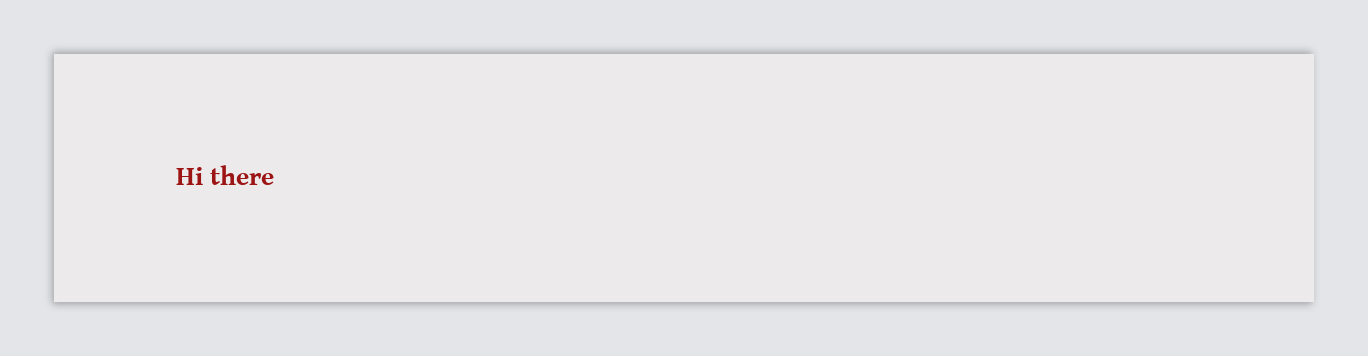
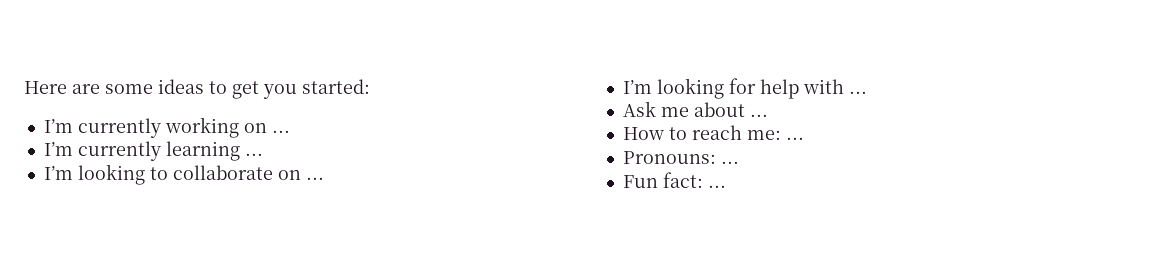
[176,165,275,185] Hi there -> [24,79,370,99] [43,117,290,138] [43,141,263,161] [43,164,324,185] [622,78,867,99] [622,101,768,117] [622,125,804,140] [622,151,739,164] [622,172,726,188] Here are some ideas to get you started: // I’m currently working on ... // I’m currently learning ... // I’m looking to collaborate on ... // I’m looking for help with ... // Ask me about ... // How to reach me: ... // Pronouns: ... // Fun fact: ...

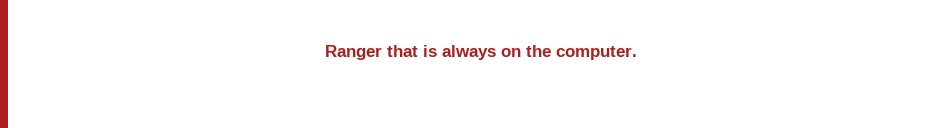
[24,79,370,99] [43,117,290,138] [43,141,263,161] [43,164,324,185] [622,78,867,99] [622,101,768,117] [622,125,804,140] [622,151,739,164] [622,172,726,188] Here are some ideas to get you started: // I’m currently working on ... // I’m currently learning ... // I’m looking to collaborate on ... // I’m looking for help with ... // Ask me about ... // How to reach me: ... // Pronouns: ... // Fun fact: ... -> [325,45,637,60] Ranger that is always on the computer.

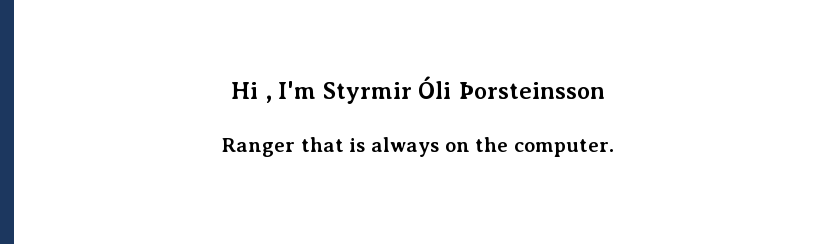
(325, 52) none -> [231,76,605,104] Hi , I'm Styrmir Óli Þorsteinsson //

